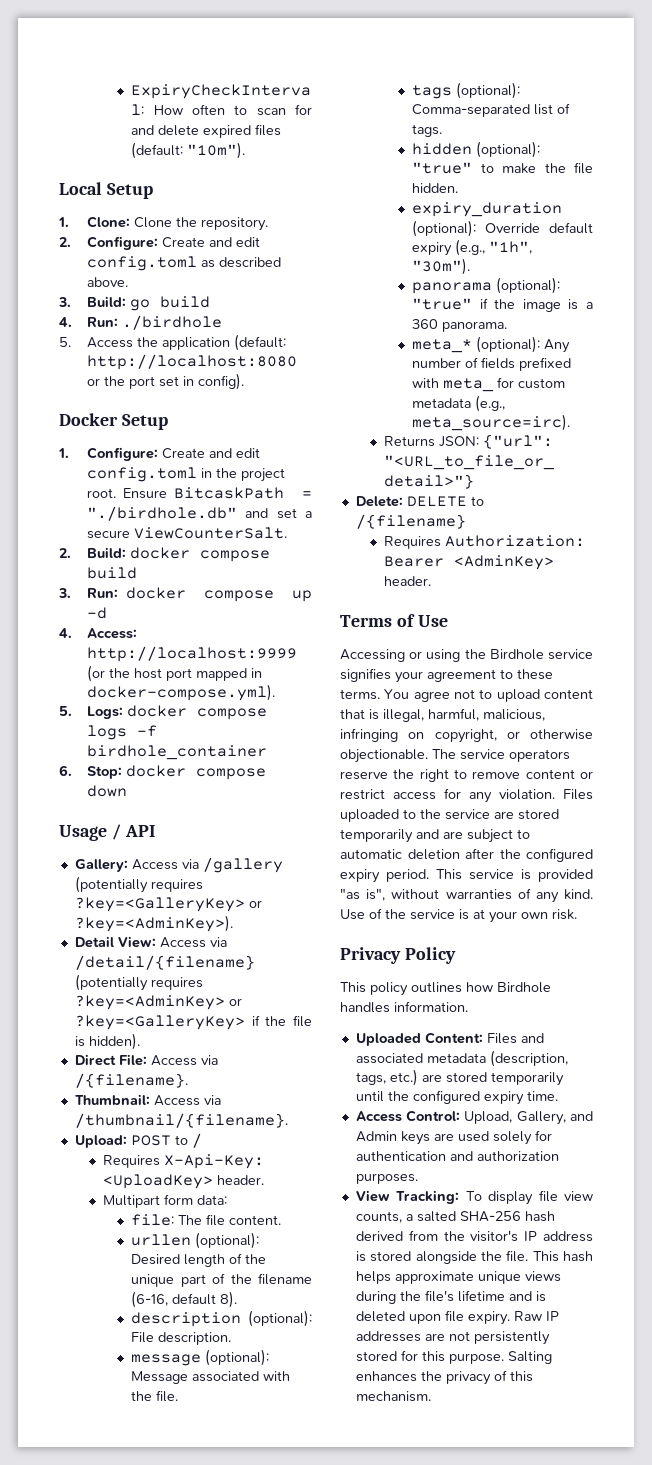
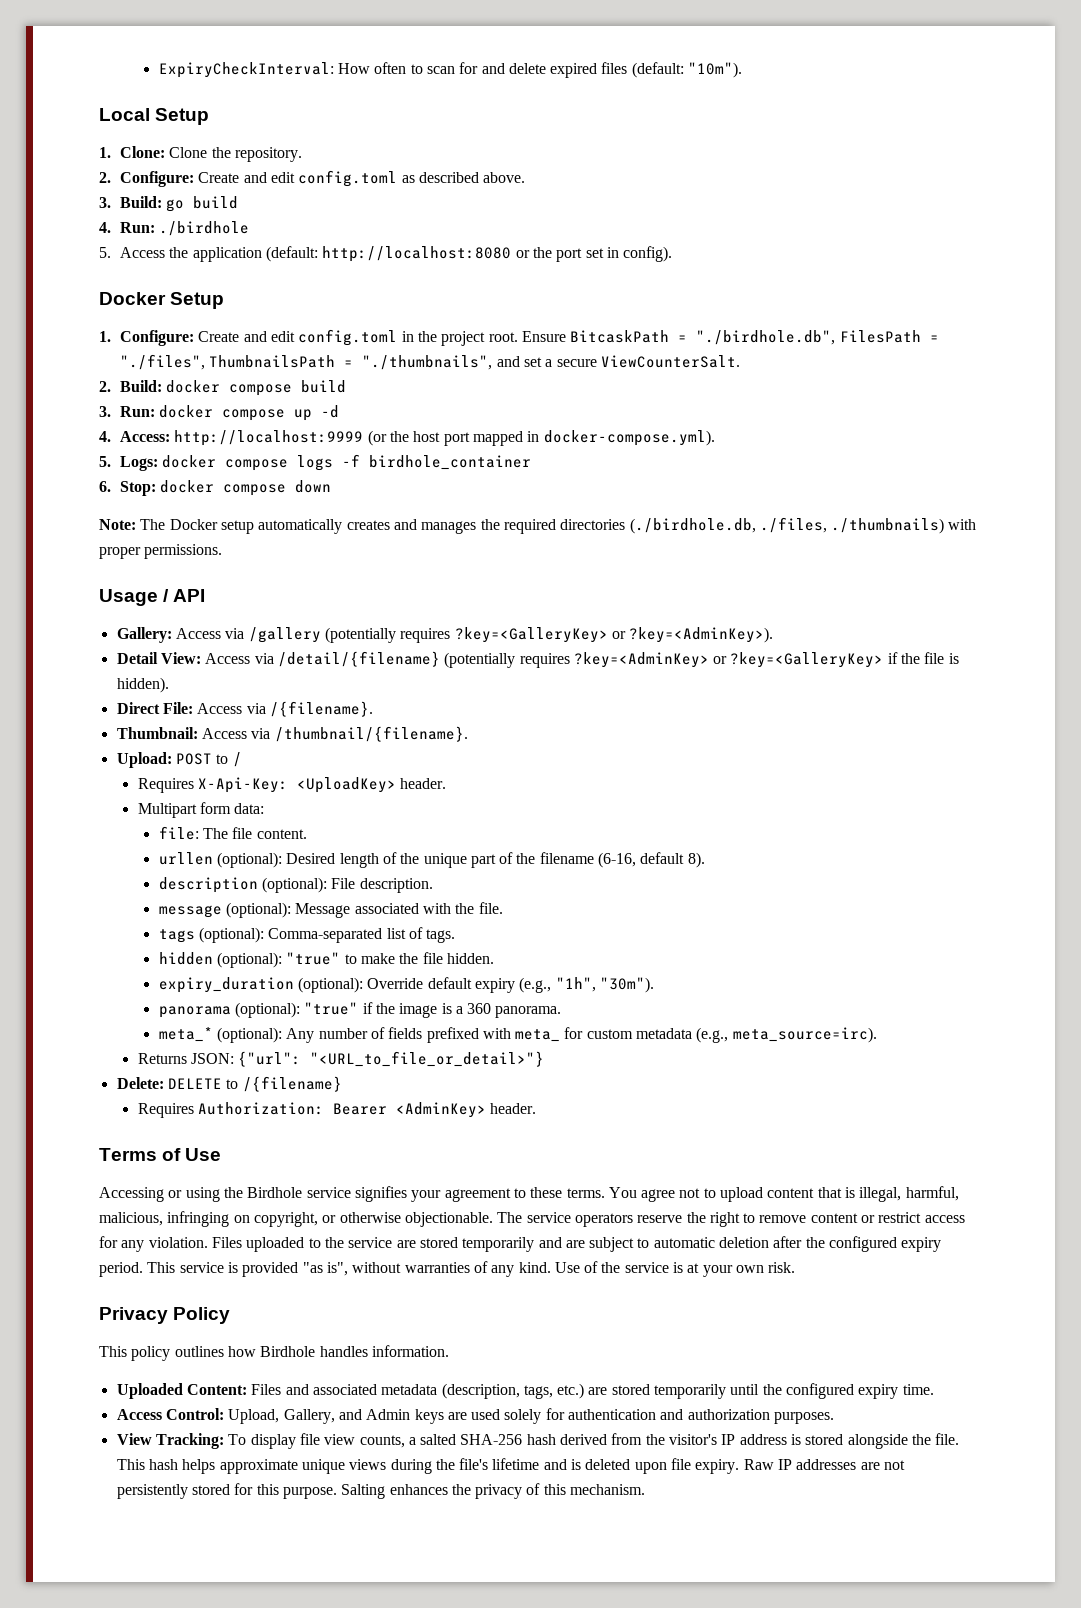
[87,506,238,521] "./birdhole.db" -> [696,330,939,345] [119,354,493,370] "./birdhole.db", FilesPath = "./files", ThumbnailsPath = "./thumbnails",
(128, 791) none -> [99,517,977,534] [99,544,223,559] // Note: The Docker setup automatically creates and manages the required directories (./birdhole.db, ./files, ./thumbnails) with proper permissions.

